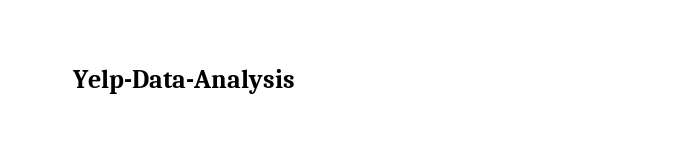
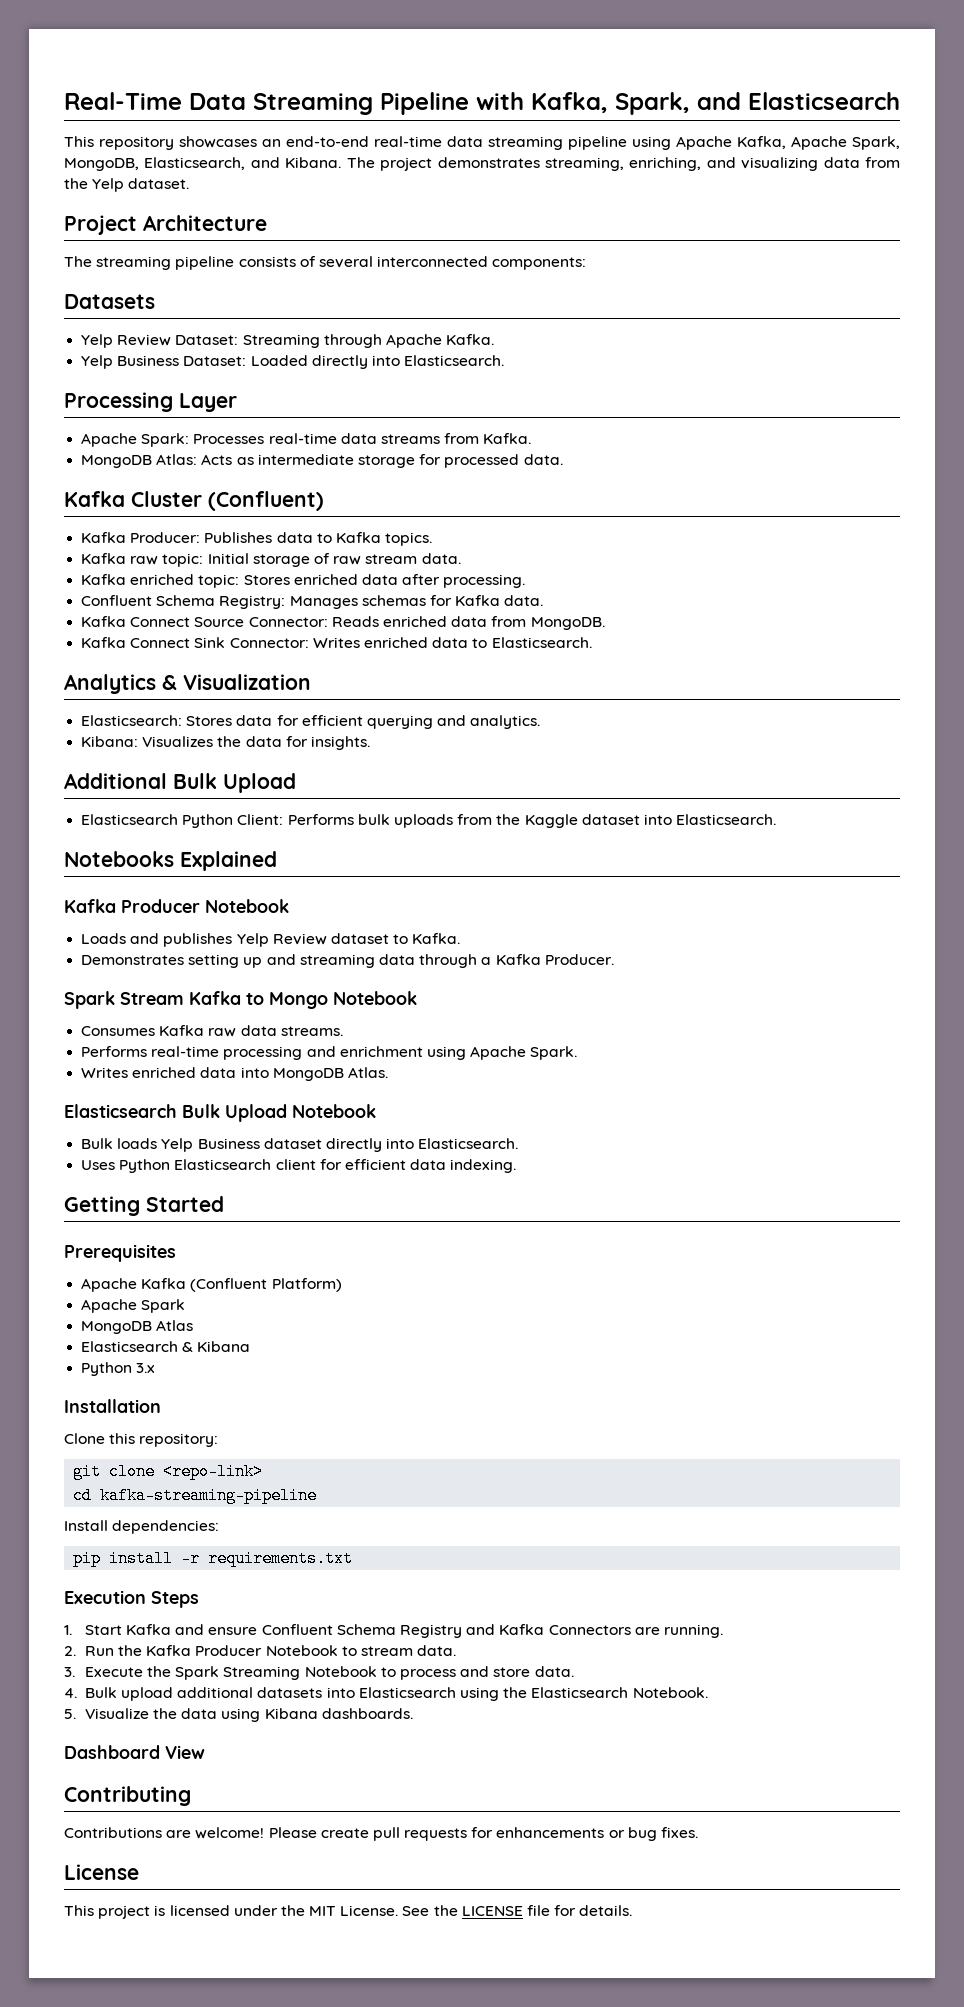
[72,69,295,94] Yelp-Data-Analysis -> [64,92,900,115] [64,136,900,150] [64,157,900,171] [64,178,190,192] [64,215,267,235] [64,256,587,270] [64,294,155,309] [81,334,495,348] [81,355,505,369] [64,392,237,412] [81,433,532,447] [81,454,563,468] [64,491,324,511] [81,532,433,546] [81,553,461,567] [81,574,526,588] [81,595,544,609] [81,616,605,630] [81,637,592,648] [64,674,311,694] [81,715,541,729] [81,736,370,750] [64,773,296,793] [81,814,777,828] [64,851,277,871] [64,899,289,913] [81,933,461,947] [81,954,614,968] [64,991,417,1009] [81,1025,343,1037] [81,1046,578,1060] [81,1067,388,1081] [64,1104,376,1122] [81,1138,519,1152] [81,1159,517,1173] [64,1196,224,1216] [64,1244,176,1262] [81,1278,342,1292] [81,1299,186,1313] [81,1320,194,1334] [81,1341,251,1352] [81,1362,156,1376] [64,1399,161,1413] [64,1433,219,1447] [73,1463,264,1480] [73,1487,318,1504] [64,1520,220,1534] [73,1550,354,1567] [64,1590,199,1608] [64,1624,723,1638] [64,1645,457,1656] [64,1666,574,1680] [64,1687,708,1701] [64,1708,413,1722] [64,1745,205,1759] [64,1786,191,1806] [64,1827,699,1841] [64,1864,139,1880] [64,1905,633,1919] Real-Time Data Streaming Pipeline with Kafka, Spark, and Elasticsearch // This repository showcases an end-to-end real-time data streaming pipeline using Apache Kafka, Apache Spark, MongoDB, Elasticsearch, and Kibana. The project demonstrates streaming, enriching, and visualizing data from the Yelp dataset. // Project Architecture // The streaming pipeline consists of several interconnected components: // Datasets // Yelp Review Dataset: Streaming through Apache Kafka. // Yelp Business Dataset: Loaded directly into Elasticsearch. // Processing Layer // Apache Spark: Processes real-time data streams from Kafka. // MongoDB Atlas: Acts as intermediate storage for processed data. // Kafka Cluster (Confluent) // Kafka Producer: Publishes data to Kafka topics. // Kafka raw topic: Initial storage of raw stream data. // Kafka enriched topic: Stores enriched data after processing. // Confluent Schema Registry: Manages schemas for Kafka data. // Kafka Connect Source Connector: Reads enriched data from MongoDB. // Kafka Connect Sink Connector: Writes enriched data to Elasticsearch. // Analytics & Visualization // Elasticsearch: Stores data for efficient querying and analytics. // Kibana: Visualizes the data for insights. // Additional Bulk Upload // Elasticsearch Python Client: Performs bulk uploads from the Kaggle dataset into Elasticsearch. // Notebooks Explained // Kafka Producer Notebook // Loads and publishes Yelp Review dataset to Kafka. // Demonstrates setting up and streaming data through a Kafka Producer. // Spark Stream Kafka to Mongo Notebook // Consumes Kafka raw data streams. // Performs real-time processing and enrichment using Apache Spark. // Writes enriched data into MongoDB Atlas. // Elasticsearch Bulk Upload Notebook // Bulk loads Yelp Business dataset directly into Elasticsearch. // Uses Python Elasticsearch client for efficient data indexing. // Getting Started // Prerequisites // Apache Kafka (Confluent Platform) // Apache Spark // MongoDB Atlas // Elasticsearch & Kibana // Python 3.x // Installation // Clone this repository: // git clone <repo-link> // cd kafka-streaming-pipeline // Install dependencies: // pip install -r requirements.txt // Execution Steps // 1. Start Kafka and ensure Confluent Schema Registry and Kafka Connectors are running. // 2. Run the Kafka Producer Notebook to stream data. // 3. Execute the Spark Streaming Notebook to process and store data. // 4. Bulk upload additional datasets into Elasticsearch using the Elasticsearch Notebook. // 5. Visualize the data using Kibana dashboards. // Dashboard View // Contributing // Contributions are welcome! Please create pull requests for enhancements or bug fixes. // License // This project is licensed under the MIT License. See the LICENSE file for details.

